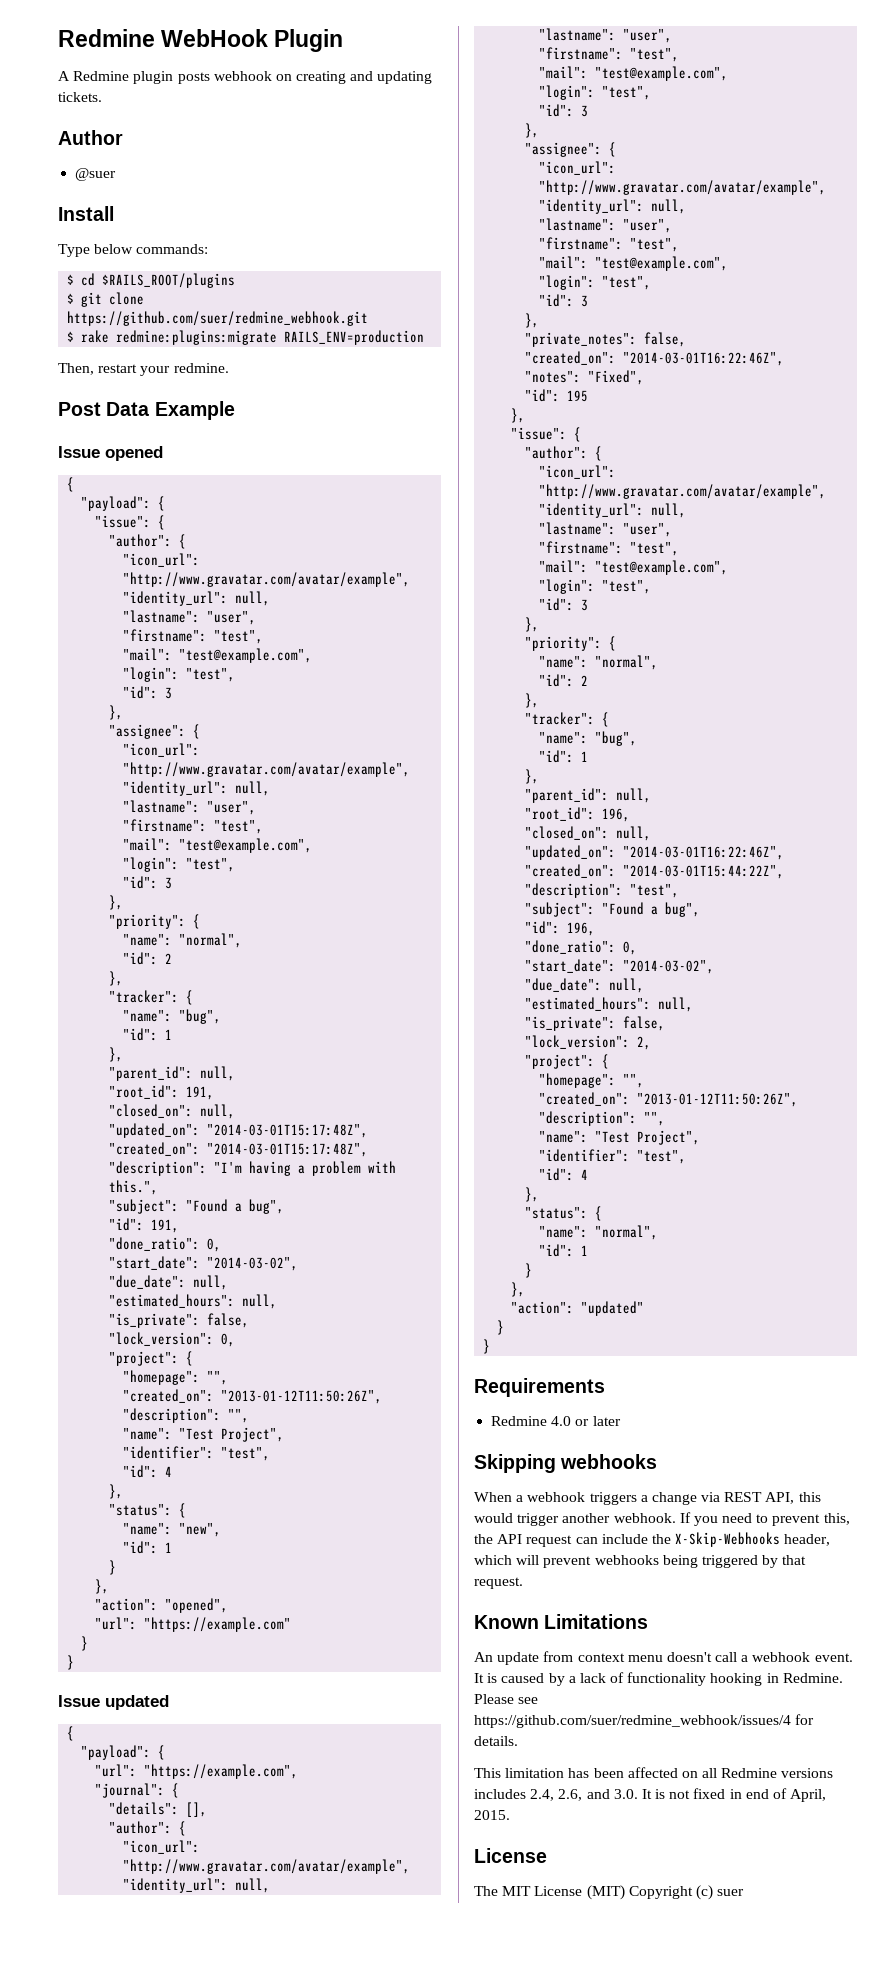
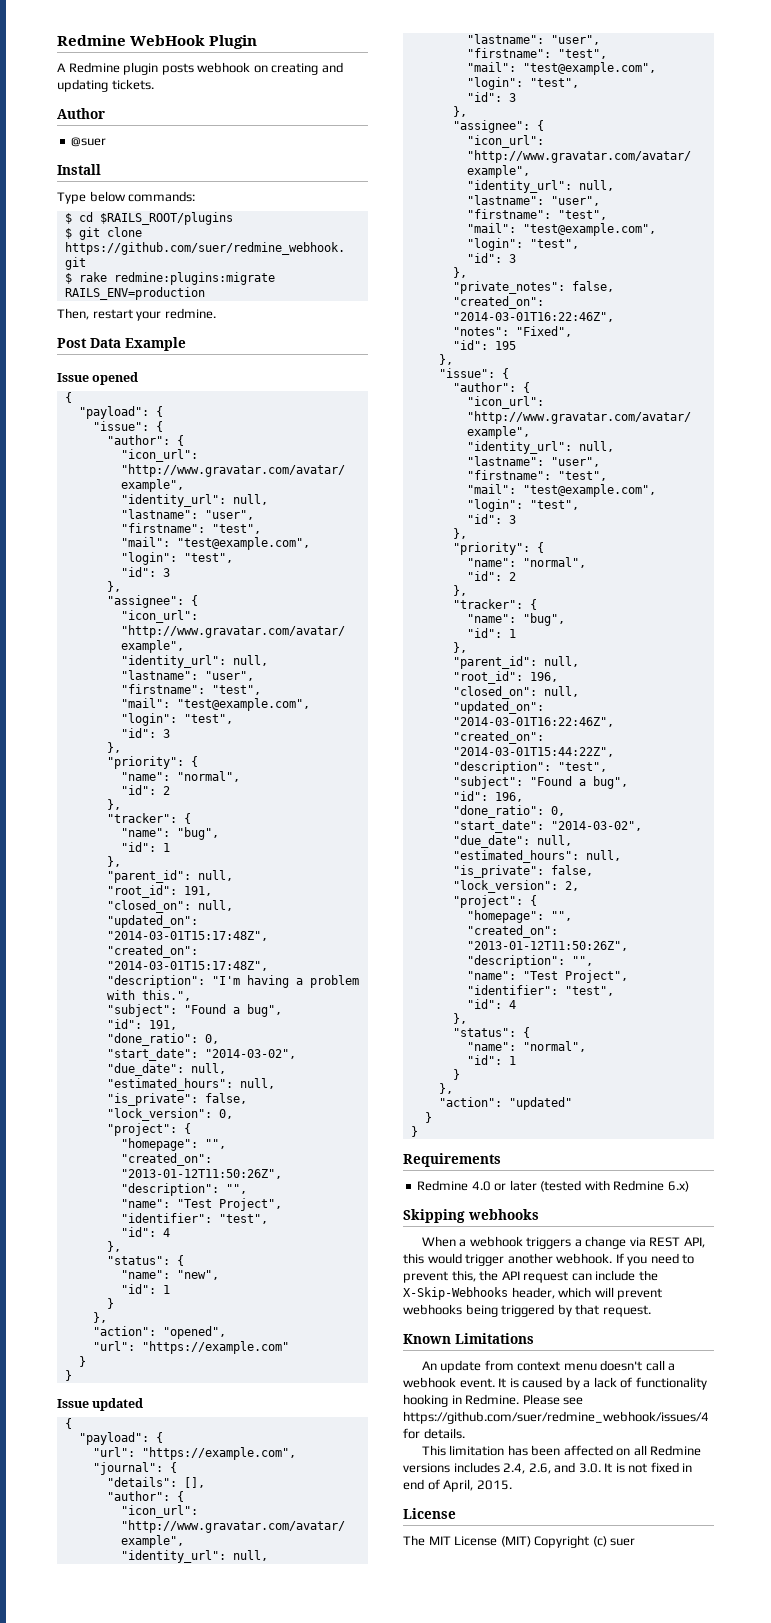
(621, 1421) none -> [540,1180,689,1192] (tested with Redmine 6.x)

